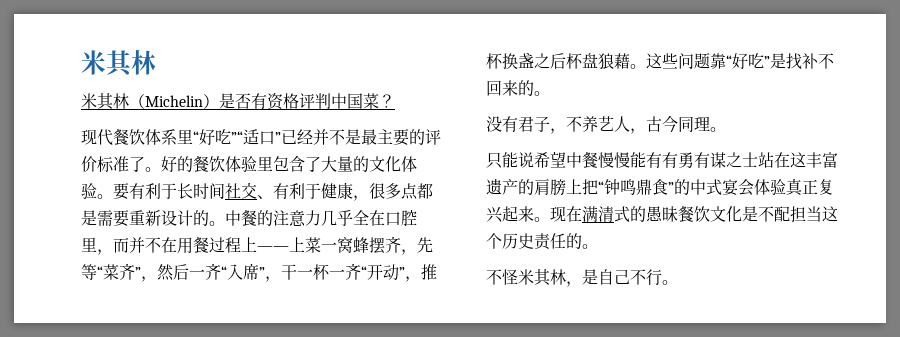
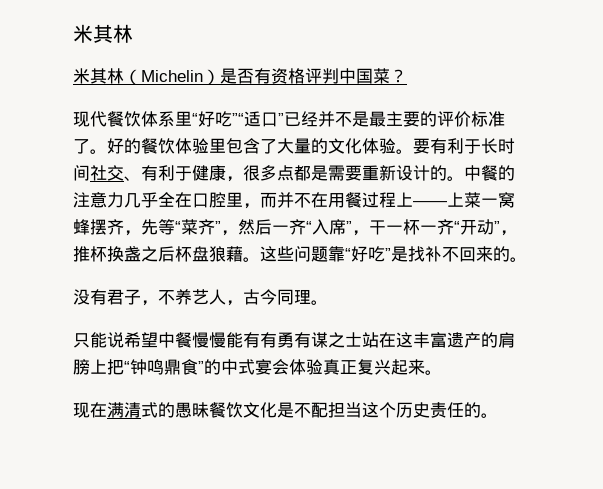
(550, 219) none -> (442, 372) //
[486,269,678,287] // 不怪米其林，是自己不行。 -> (498, 415) none

